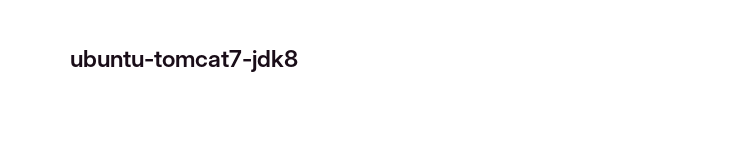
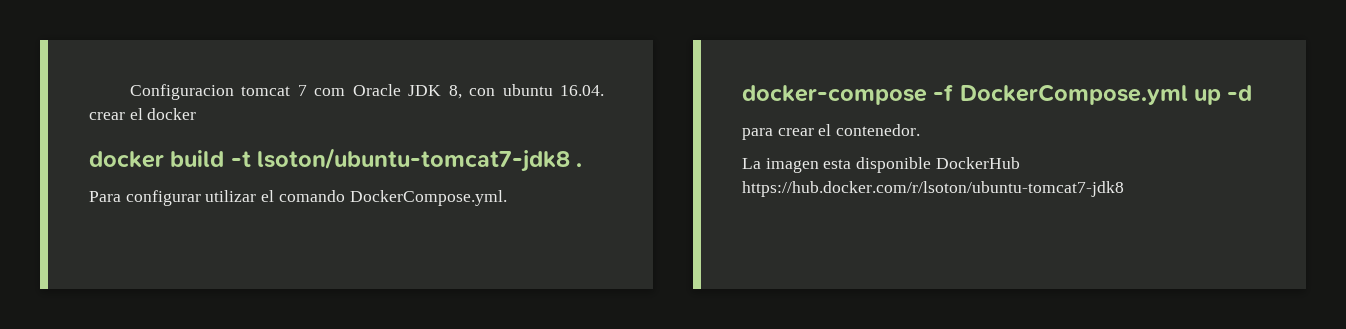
[70,50,298,72] ubuntu-tomcat7-jdk8 -> [129,84,604,100] [89,108,197,120] [89,148,583,172] [89,190,507,206] [742,84,1253,105] [742,124,921,140] [742,157,1020,173] [742,181,1124,197] Configuracion tomcat 7 com Oracle JDK 8, con ubuntu 16.04. crear el docker // docker build -t lsoton/ubuntu-tomcat7-jdk8 . // Para configurar utilizar el comando DockerCompose.yml. // docker-compose -f DockerCompose.yml up -d // para crear el contenedor. // La imagen esta disponible DockerHub https://hub.docker.com/r/lsoton/ubuntu-tomcat7-jdk8

